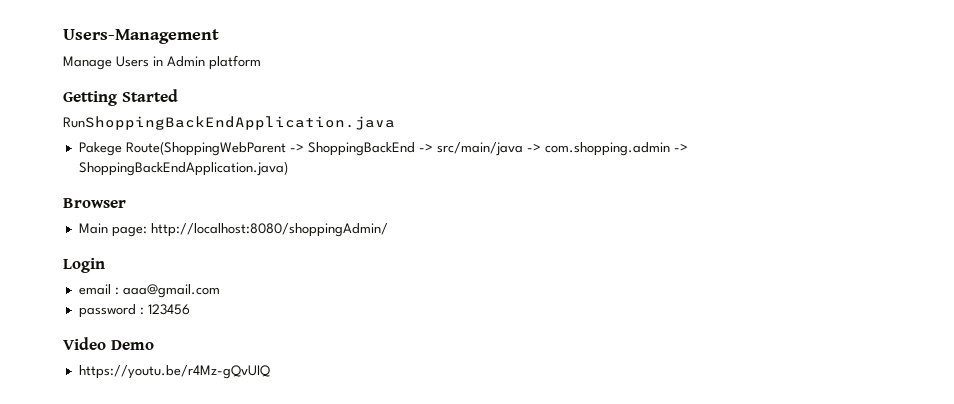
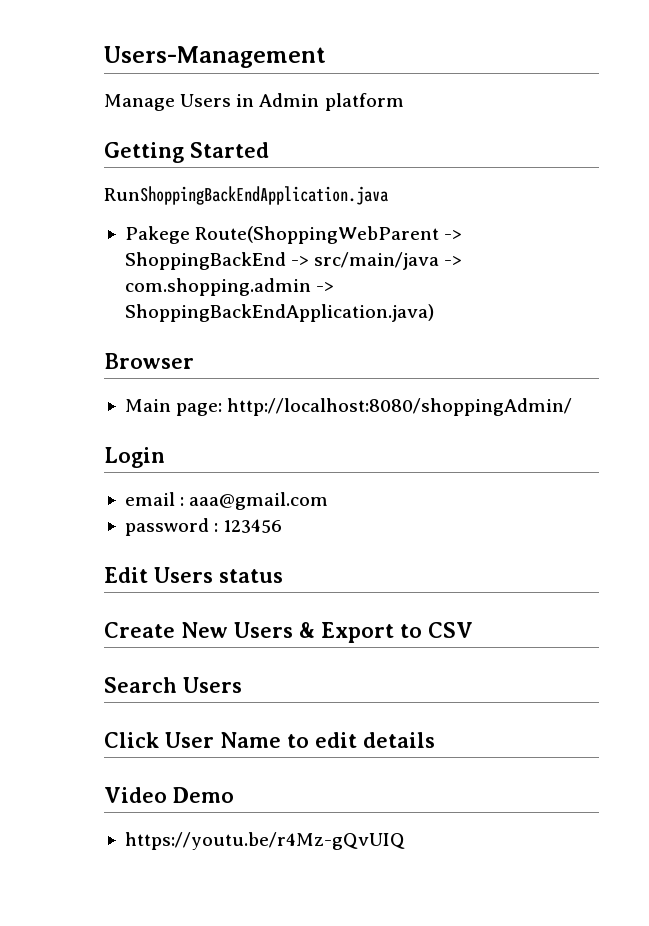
(190, 309) none -> [104,567,283,583] [104,622,473,643] [104,677,242,693] [104,732,435,748] // Edit Users status // Create New Users & Export to CSV // Search Users // Click User Name to edit details

